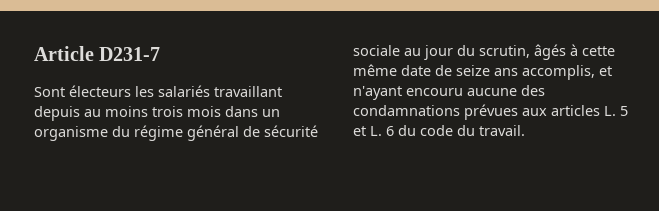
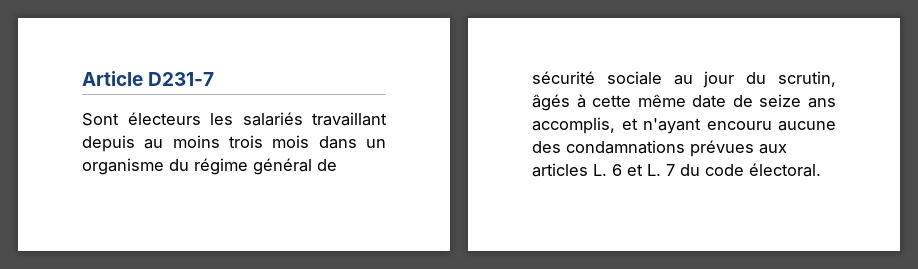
[620,106,628,116] 5 -> [612,164,622,176] 6
[386,126,394,136] 6 -> [666,164,675,176] 7
[457,125,525,136] du travail. -> [749,163,821,177] électoral.

